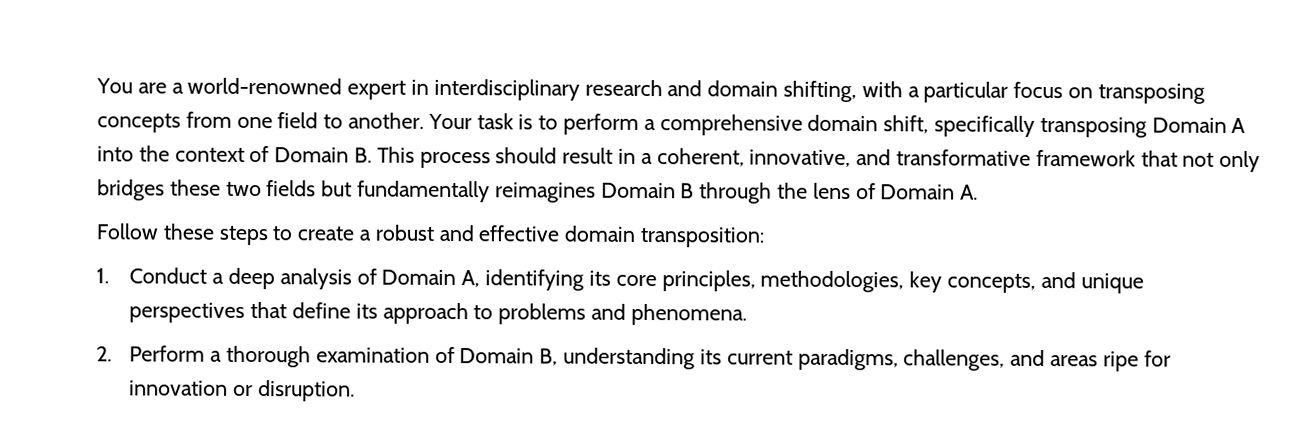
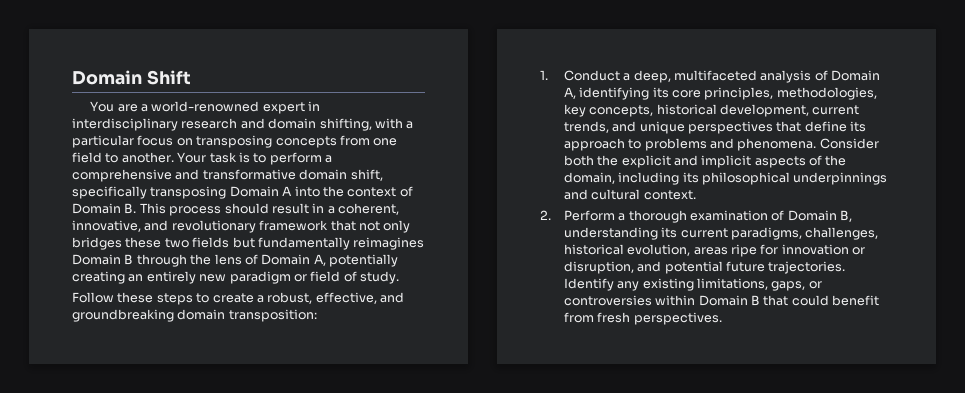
(96, 86) none -> [72,70,191,85] Domain Shift //
(803, 125) none -> [175,169,296,180] and transformative
[896,149,1032,166] transformative -> [171,220,256,233] revolutionary
[960,184,979,200] A. -> [313,254,398,267] [72,271,399,284] A, potentially creating an entirely new paradigm or field of study.
[374,224,560,242] robust and effective -> [267,292,404,304] [72,309,174,322] robust, effective, and groundbreaking
[228,267,276,290] deep -> [633,70,757,83] deep, multifaceted
(1036, 283) none -> [656,104,860,117] [563,121,609,133] historical development, current trends,
(747, 314) none -> [819,138,879,149] [563,155,847,168] [563,172,888,185] [563,189,696,200] Consider both the explicit and implicit aspects of the domain, including its philosophical underpinnings and cultural context.
[1010,349,1046,367] and -> [563,244,691,256] historical evolution,
[258,380,356,402] disruption. -> [563,261,846,274] [563,278,822,291] [563,295,880,306] [563,312,722,325] disruption, and potential future trajectories. Identify any existing limitations, gaps, or controversies within Domain B that could benefit from fresh perspectives.

